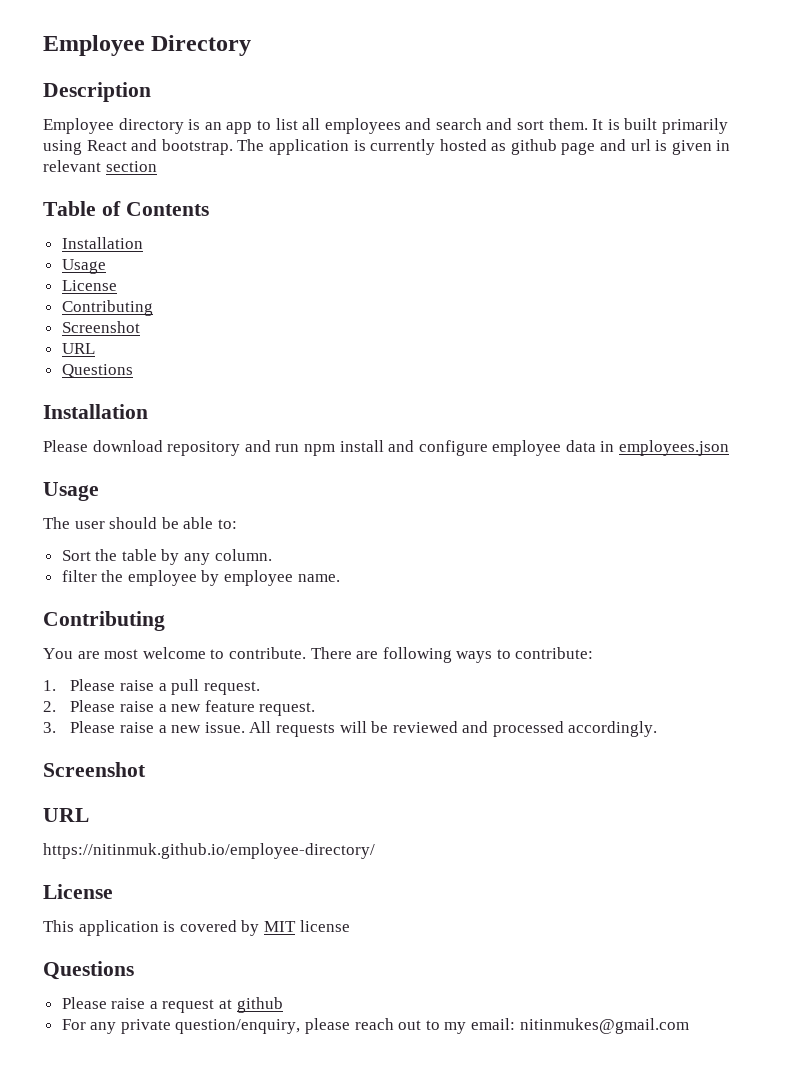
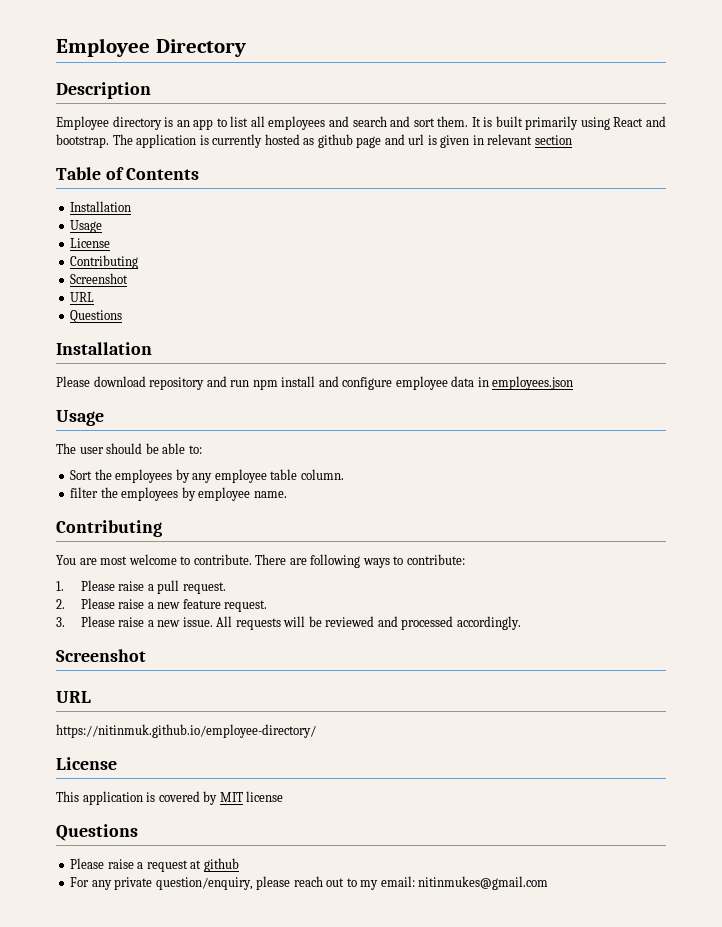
[121,549,157,561] table -> [115,469,173,483] employees
(211, 559) none -> [214,469,298,483] employee table
[127,570,197,586] employee -> [121,487,179,501] employees

